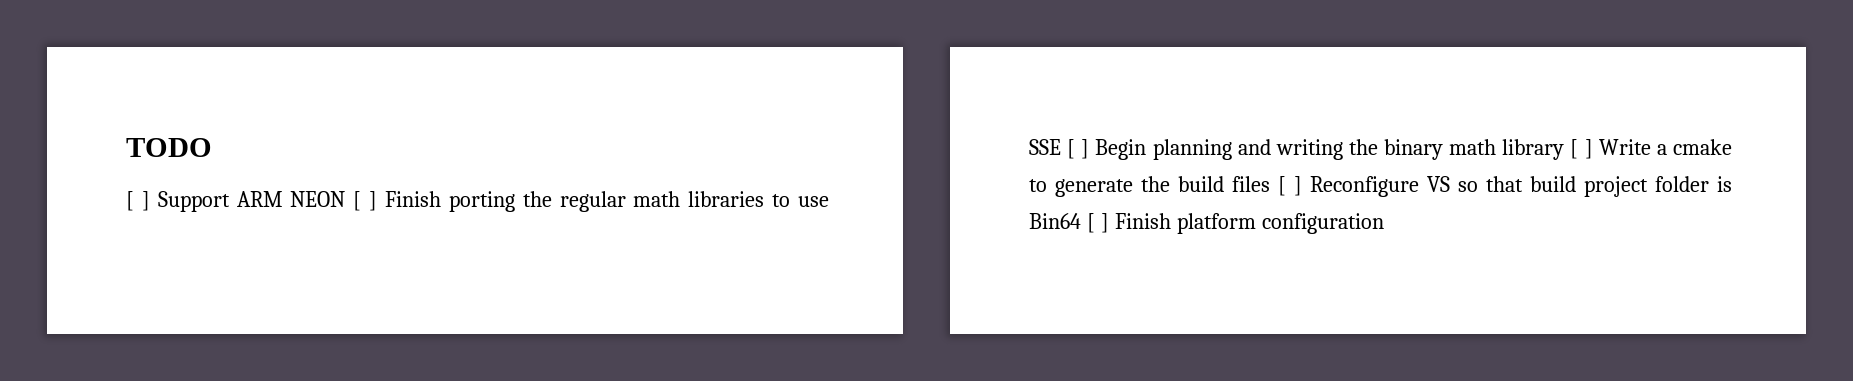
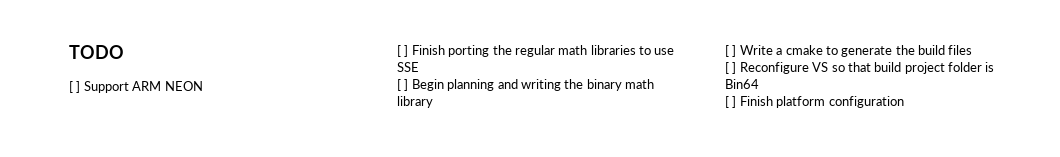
(346, 199) none -> (203, 86) //
(1061, 147) none -> (419, 67) //
(1565, 149) none -> (433, 102) //
(1270, 184) none -> (973, 50) //
(1081, 221) none -> (759, 84) //

